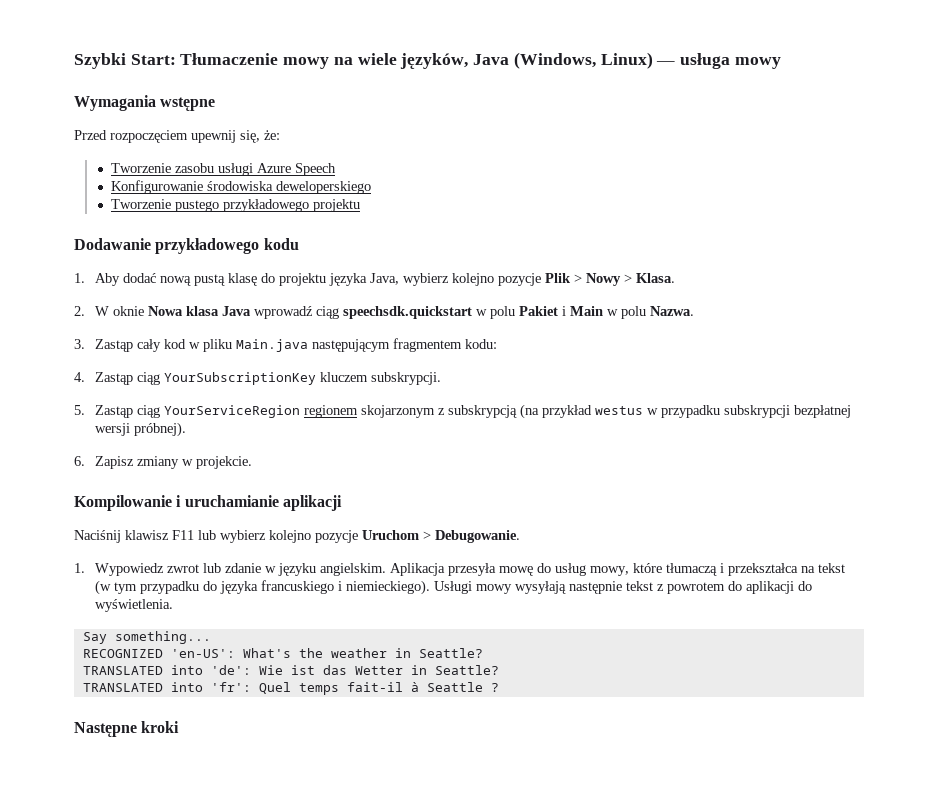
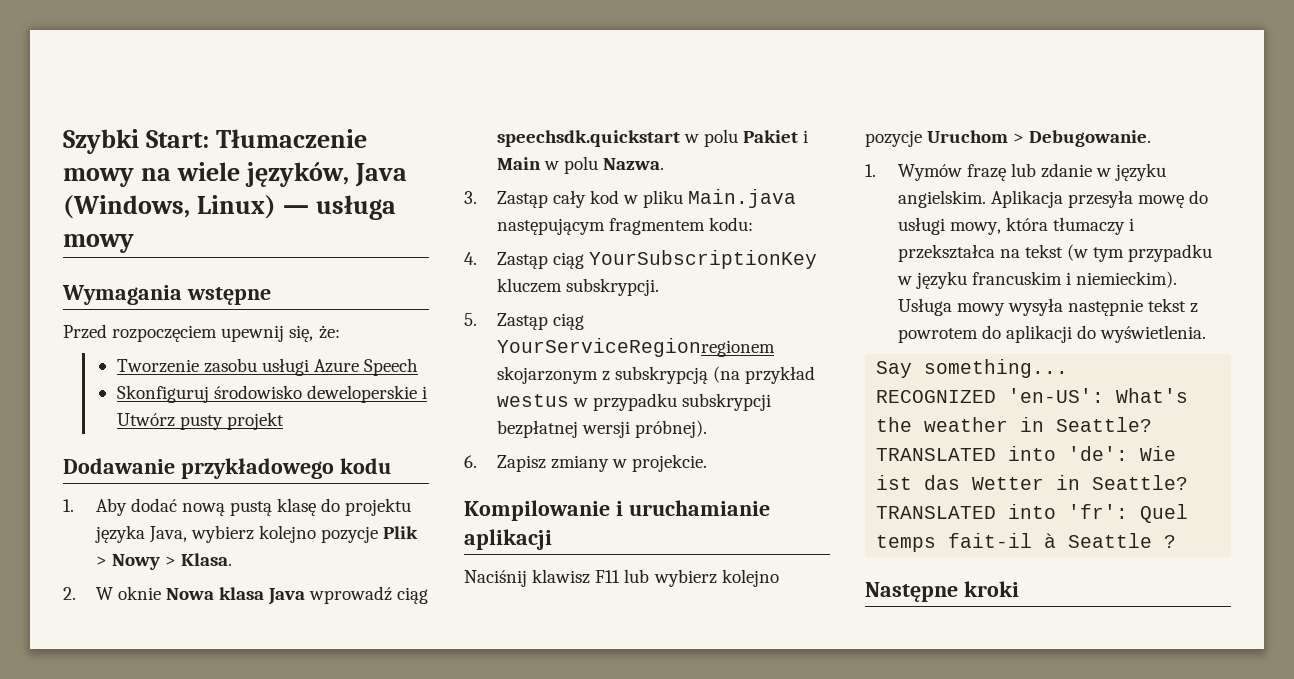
[111,180,372,194] [111,199,361,212] Konfigurowanie środowiska deweloperskiego // Tworzenie pustego przykładowego projektu -> [116,385,427,403] [116,412,284,430] Skonfiguruj środowisko deweloperskie i Utwórz pusty projekt
[164,405,359,418] YourServiceRegion regionem -> [496,338,775,357] YourServiceRegionregionem
[95,563,200,576] Wypowiedz zwrot -> [897,164,1006,181] Wymów frazę
[555,563,718,576] usług mowy, które tłumaczą -> [897,217,1126,235] usługi mowy, która tłumaczy
[203,580,567,595] do języka francuskiego i niemieckiego). Usługi mowy wysyłają -> [896,271,1178,289] [897,298,1063,316] w języku francuskim i niemieckim). Usługa mowy wysyła

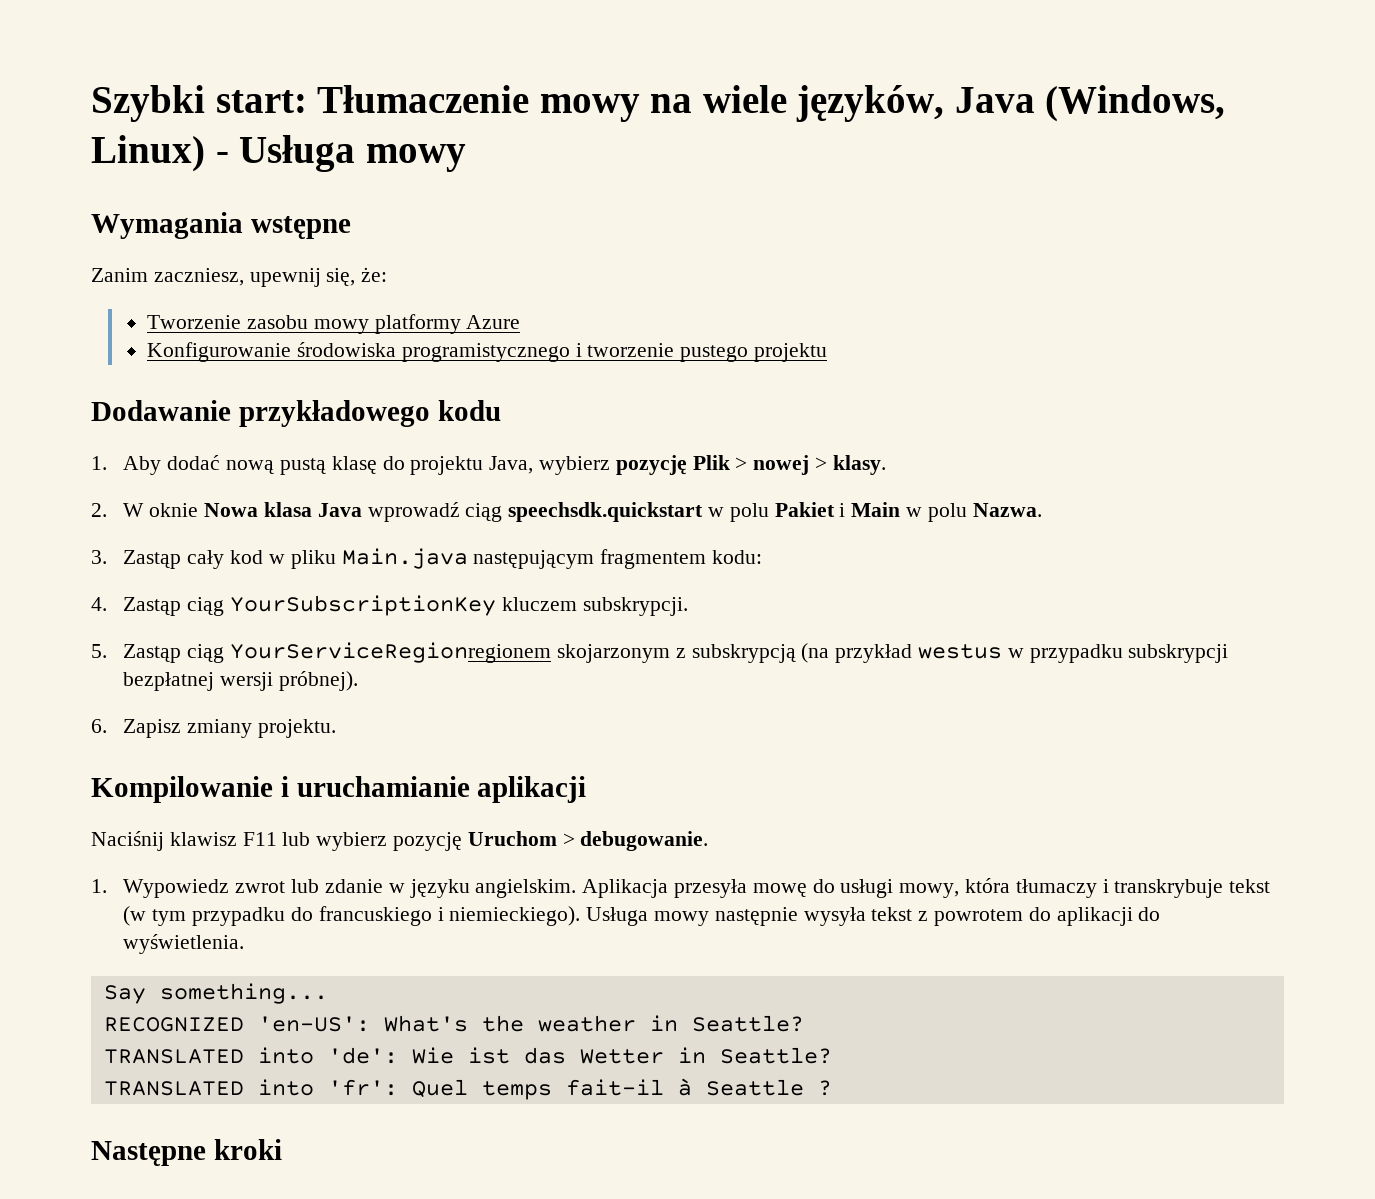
[146,130,210,148] Start: -> [215,90,307,113] start:
[283,195,397,220] — usługa -> [215,135,356,172] - Usługa
[63,324,218,342] Przed rozpoczęciem -> [91,268,244,286] Zanim zaczniesz,
[261,358,309,376] usługi -> [313,314,461,334] mowy platformy
[364,358,419,376] [116,385,427,403] [116,412,284,430] Speech // Skonfiguruj środowisko deweloperskie i Utwórz pusty projekt -> [147,342,827,362] // Konfigurowanie środowiska programistycznego i tworzenie pustego projektu
[94,525,145,543] języka -> (484, 465) none
[259,525,419,543] [95,553,233,570] kolejno pozycje Plik > Nowy > Klasa. -> [615,455,886,475] pozycję Plik > nowej > klasy.
[611,454,708,472] w projekcie. -> [258,719,337,738] projektu.
[721,569,779,587] [865,130,922,147] kolejno pozycje -> [393,832,463,851] pozycję
[1029,130,1152,147] [865,164,1006,181] Debugowanie. // 1. Wymów frazę -> [580,831,709,851] [91,879,286,898] debugowanie. // 1. Wypowiedz zwrot
[897,244,1020,262] przekształca na -> [1114,879,1224,898] transkrybuje
[896,271,1178,289] [897,298,1144,316] w języku francuskim i niemieckim). Usługa mowy wysyła następnie -> [290,906,866,926] do francuskiego i niemieckiego). Usługa mowy następnie wysyła

